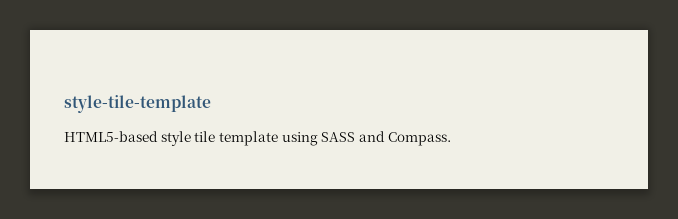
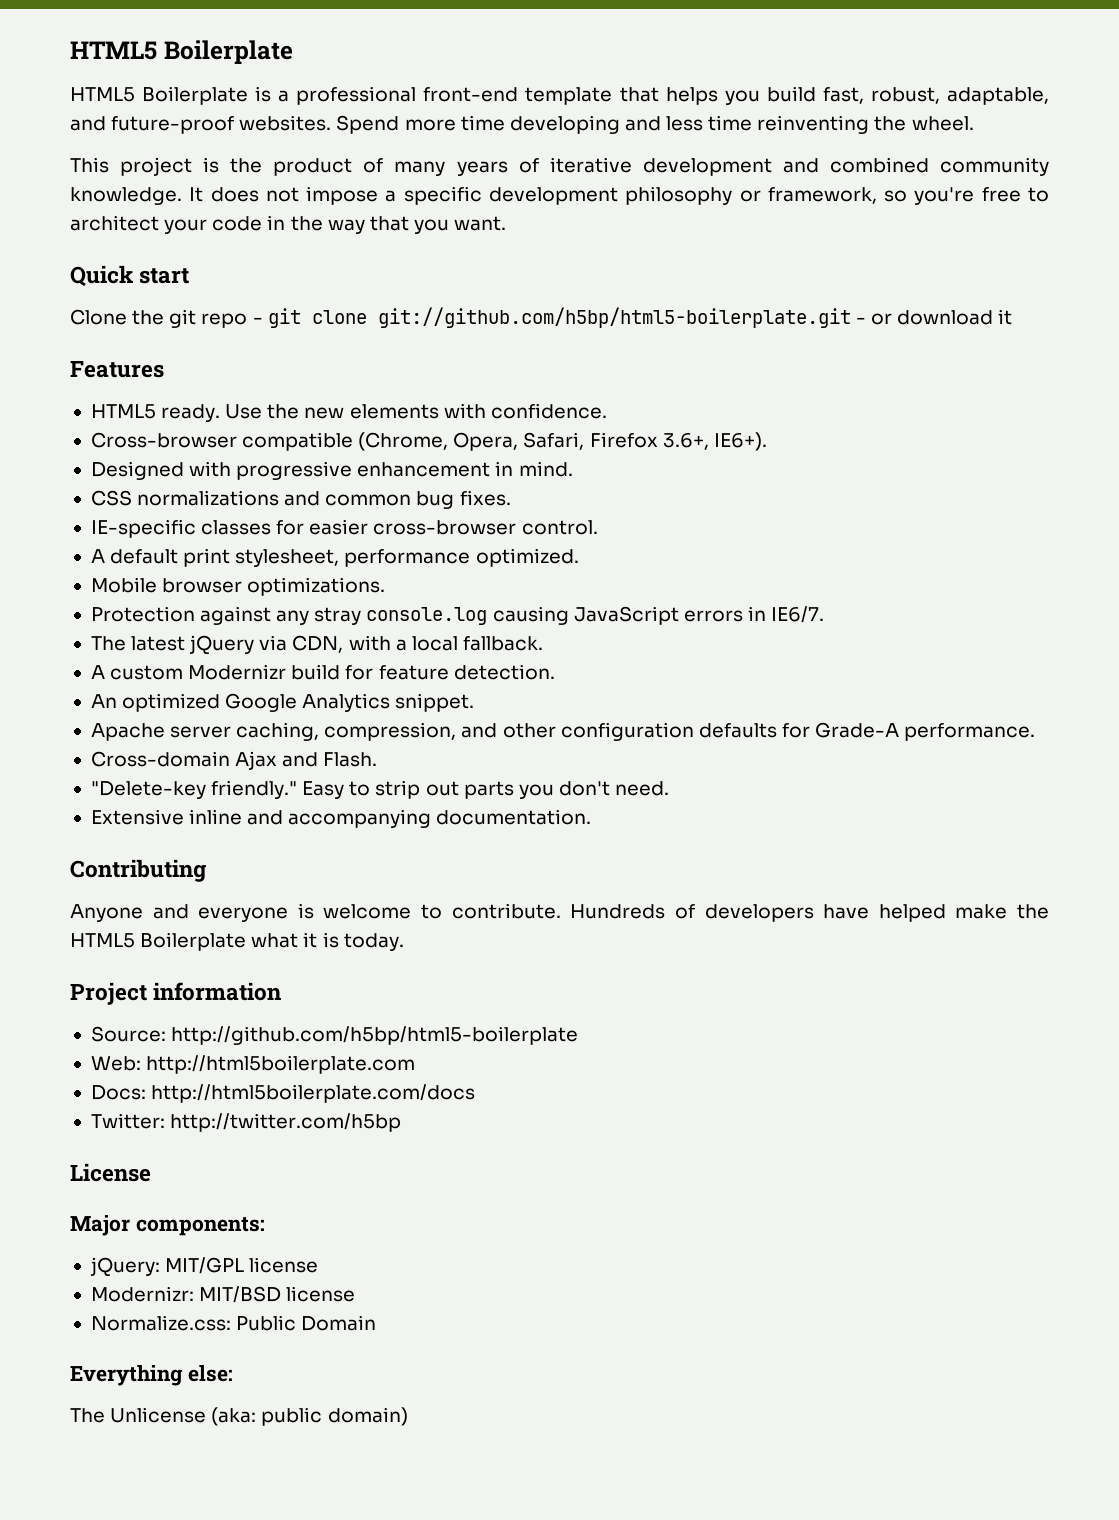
[64,95,211,113] [64,131,451,146] style-tile-template // HTML5-based style tile template using SASS and Compass. -> [70,40,293,64] [70,86,1050,105] [70,115,974,134] [70,157,1050,176] [70,186,1050,205] [70,215,507,234] [70,265,190,287] [70,307,1013,328] [70,361,164,378] [90,403,607,422] [90,432,767,451] [90,461,573,480] [90,490,511,509] [90,519,598,538] [90,548,579,567] [90,577,386,596] [90,606,825,625] [90,635,543,655] [90,664,555,680] [90,693,475,712] [90,722,1036,741] [90,751,378,770] [90,780,670,799] [90,809,592,828] [70,859,207,882] [70,903,1050,922] [70,932,404,951] [70,982,282,1005] [90,1026,579,1045] [90,1055,416,1074] [90,1084,476,1103] [90,1113,402,1132] [70,1163,151,1182] [70,1215,265,1236] [89,1257,319,1277] [90,1286,356,1303] [90,1315,377,1331] [70,1365,233,1386] [70,1407,408,1426] HTML5 Boilerplate // HTML5 Boilerplate is a professional front-end template that helps you build fast, robust, adaptable, and future-proof websites. Spend more time developing and less time reinventing the wheel. // This project is the product of many years of iterative development and combined community knowledge. It does not impose a specific development philosophy or framework, so you're free to architect your code in the way that you want. // Quick start // Clone the git repo - git clone git://github.com/h5bp/html5-boilerplate.git - or download it // Features // HTML5 ready. Use the new elements with confidence. // Cross-browser compatible (Chrome, Opera, Safari, Firefox 3.6+, IE6+). // Designed with progressive enhancement in mind. // CSS normalizations and common bug fixes. // IE-specific classes for easier cross-browser control. // A default print stylesheet, performance optimized. // Mobile browser optimizations. // Protection against any stray console.log causing JavaScript errors in IE6/7. // The latest jQuery via CDN, with a local fallback. // A custom Modernizr build for feature detection. // An optimized Google Analytics snippet. // Apache server caching, compression, and other configuration defaults for Grade-A performance. // Cross-domain Ajax and Flash. // "Delete-key friendly." Easy to strip out parts you don't need. // Extensive inline and accompanying documentation. // Contributing // Anyone and everyone is welcome to contribute. Hundreds of developers have helped make the HTML5 Boilerplate what it is today. // Project information // Source: http://github.com/h5bp/html5-boilerplate // Web: http://html5boilerplate.com // Docs: http://html5boilerplate.com/docs // Twitter: http://twitter.com/h5bp // License // Major components: // jQuery: MIT/GPL license // Modernizr: MIT/BSD license // Normalize.css: Public Domain // Everything else: // The Unlicense (aka: public domain)

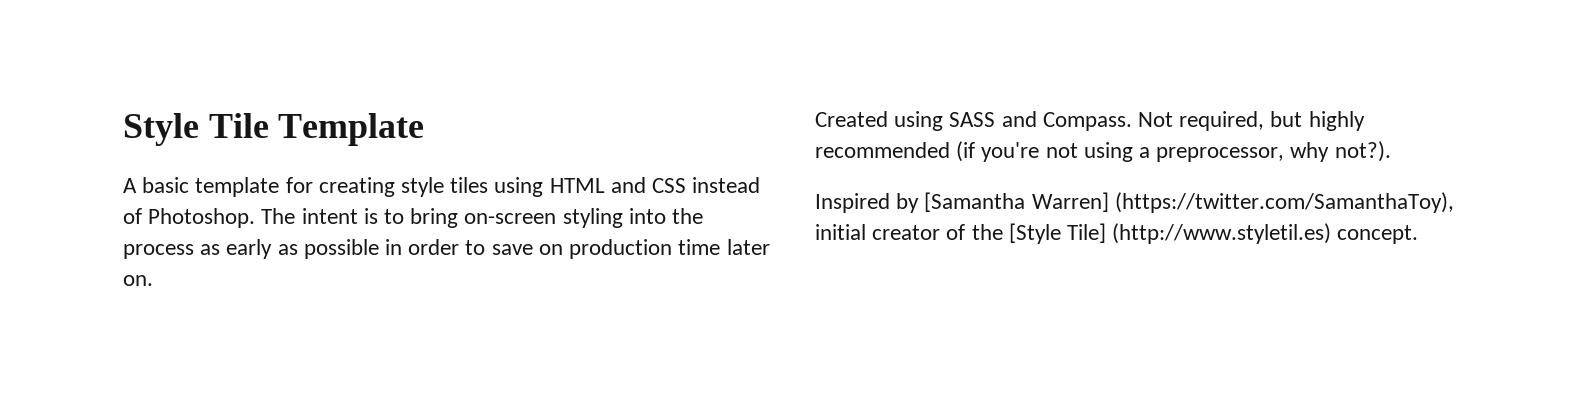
[70,40,293,64] [70,86,1050,105] [70,115,974,134] [70,157,1050,176] [70,186,1050,205] [70,215,507,234] [70,265,190,287] [70,307,1013,328] [70,361,164,378] [90,403,607,422] [90,432,767,451] [90,461,573,480] [90,490,511,509] [90,519,598,538] [90,548,579,567] [90,577,386,596] [90,606,825,625] [90,635,543,655] [90,664,555,680] [90,693,475,712] [90,722,1036,741] [90,751,378,770] [90,780,670,799] [90,809,592,828] [70,859,207,882] [70,903,1050,922] [70,932,404,951] [70,982,282,1005] [90,1026,579,1045] [90,1055,416,1074] [90,1084,476,1103] [90,1113,402,1132] [70,1163,151,1182] [70,1215,265,1236] [89,1257,319,1277] [90,1286,356,1303] [90,1315,377,1331] [70,1365,233,1386] [70,1407,408,1426] HTML5 Boilerplate // HTML5 Boilerplate is a professional front-end template that helps you build fast, robust, adaptable, and future-proof websites. Spend more time developing and less time reinventing the wheel. // This project is the product of many years of iterative development and combined community knowledge. It does not impose a specific development philosophy or framework, so you're free to architect your code in the way that you want. // Quick start // Clone the git repo - git clone git://github.com/h5bp/html5-boilerplate.git - or download it // Features // HTML5 ready. Use the new elements with confidence. // Cross-browser compatible (Chrome, Opera, Safari, Firefox 3.6+, IE6+). // Designed with progressive enhancement in mind. // CSS normalizations and common bug fixes. // IE-specific classes for easier cross-browser control. // A default print stylesheet, performance optimized. // Mobile browser optimizations. // Protection against any stray console.log causing JavaScript errors in IE6/7. // The latest jQuery via CDN, with a local fallback. // A custom Modernizr build for feature detection. // An optimized Google Analytics snippet. // Apache server caching, compression, and other configuration defaults for Grade-A performance. // Cross-domain Ajax and Flash. // "Delete-key friendly." Easy to strip out parts you don't need. // Extensive inline and accompanying documentation. // Contributing // Anyone and everyone is welcome to contribute. Hundreds of developers have helped make the HTML5 Boilerplate what it is today. // Project information // Source: http://github.com/h5bp/html5-boilerplate // Web: http://html5boilerplate.com // Docs: http://html5boilerplate.com/docs // Twitter: http://twitter.com/h5bp // License // Major components: // jQuery: MIT/GPL license // Modernizr: MIT/BSD license // Normalize.css: Public Domain // Everything else: // The Unlicense (aka: public domain) -> [123,113,425,146] [123,177,761,197] [123,208,704,228] [123,239,770,259] [123,275,153,286] [815,111,1365,131] [815,141,1391,162] [815,192,1454,213] [815,223,1419,244] Style Tile Template // A basic template for creating style tiles using HTML and CSS instead of Photoshop. The intent is to bring on-screen styling into the process as early as possible in order to save on production time later on. // Created using SASS and Compass. Not required, but highly recommended (if you're not using a preprocessor, why not?). // Inspired by [Samantha Warren] (https://twitter.com/SamanthaToy), initial creator of the [Style Tile] (http://www.styletil.es) concept.

